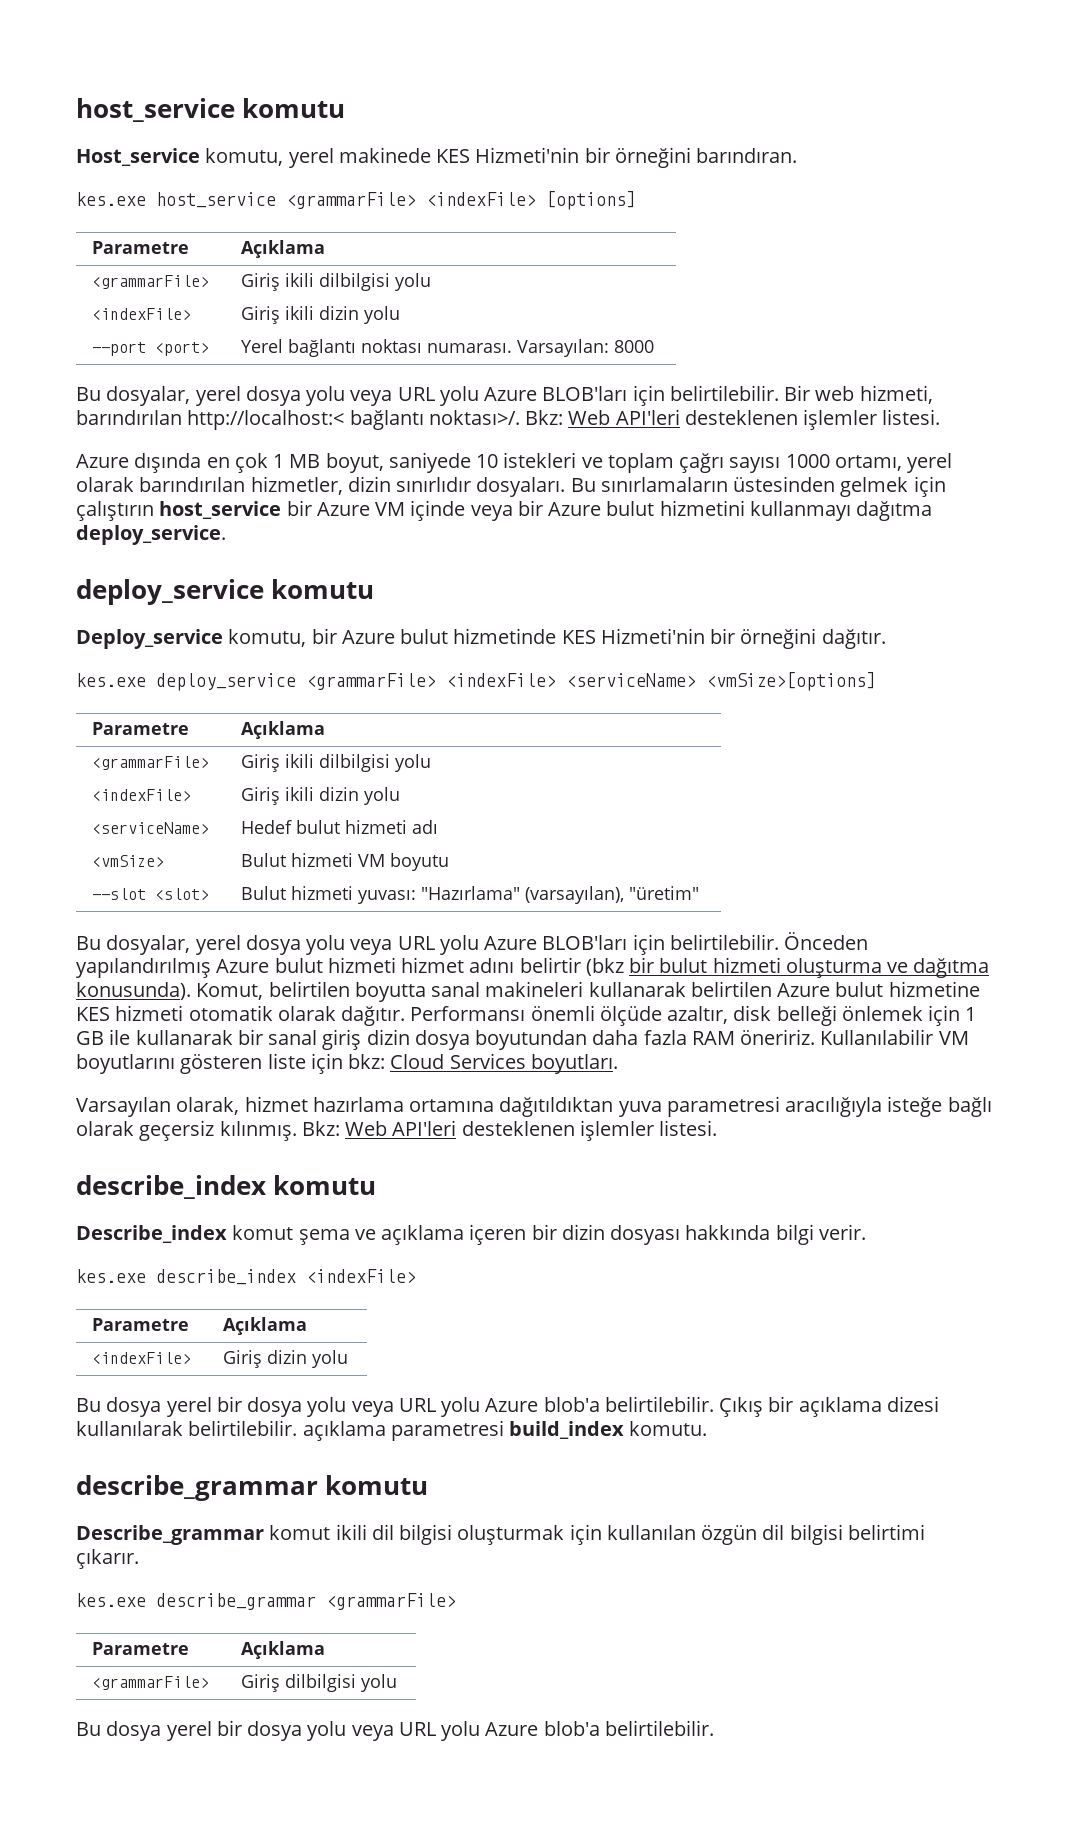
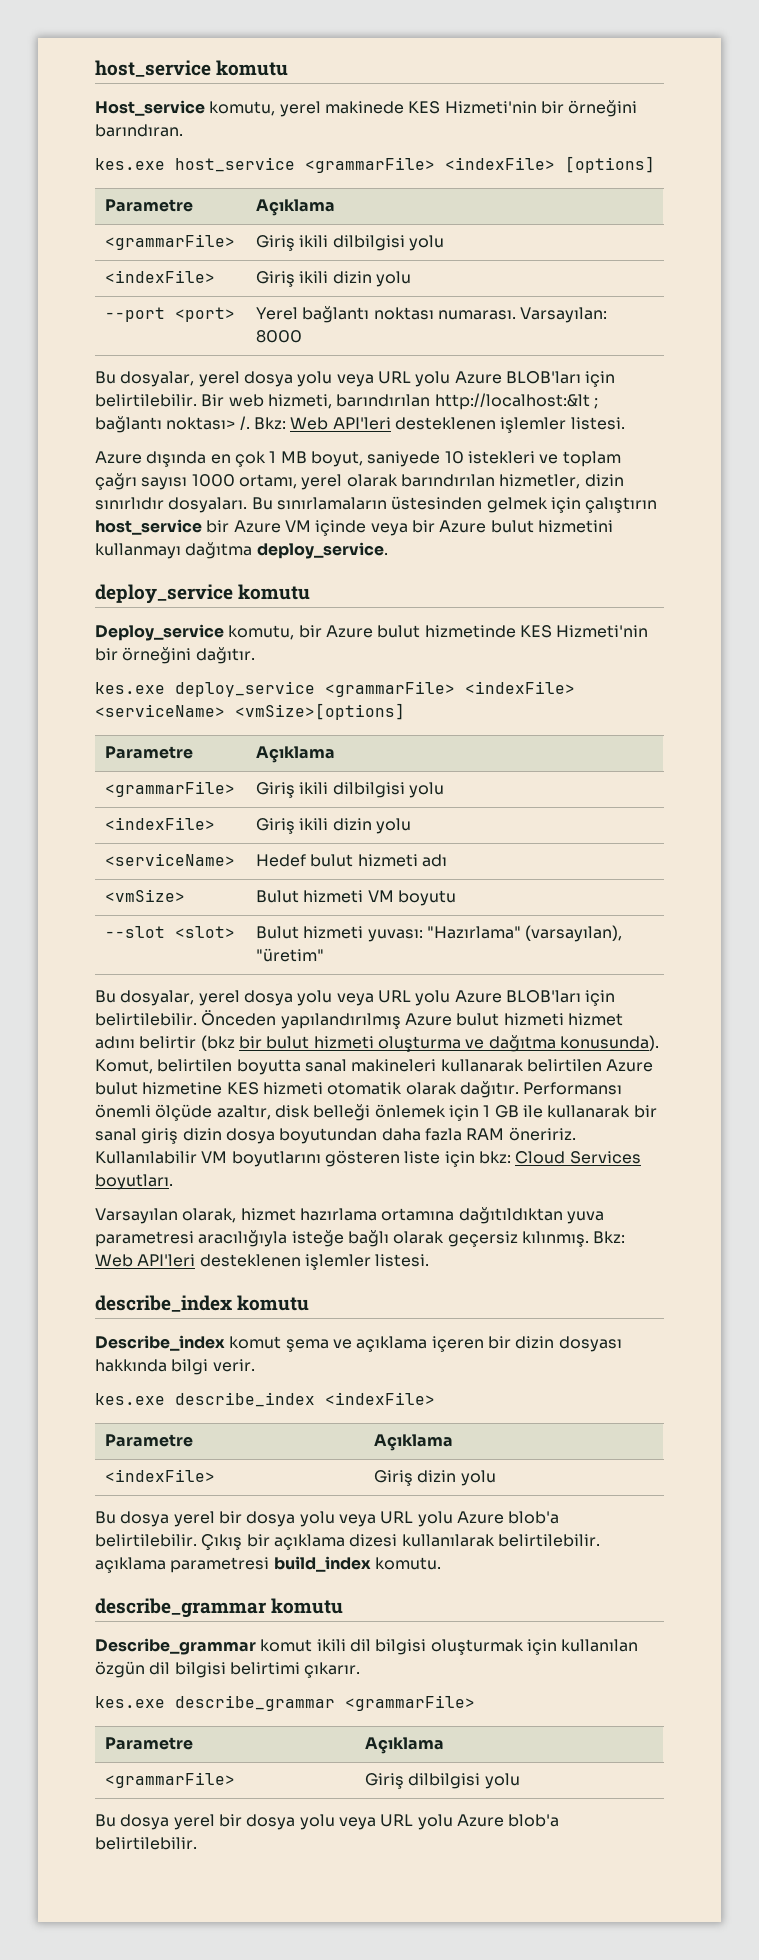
[187,410,520,430] http://localhost:< bağlantı noktası>/. -> [434,393,598,410] [95,416,250,433] http://localhost:&lt ; bağlantı noktası> /.

